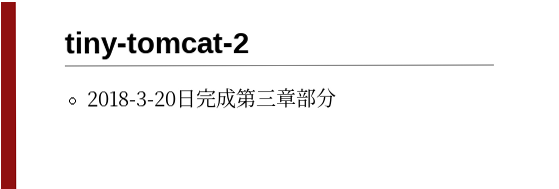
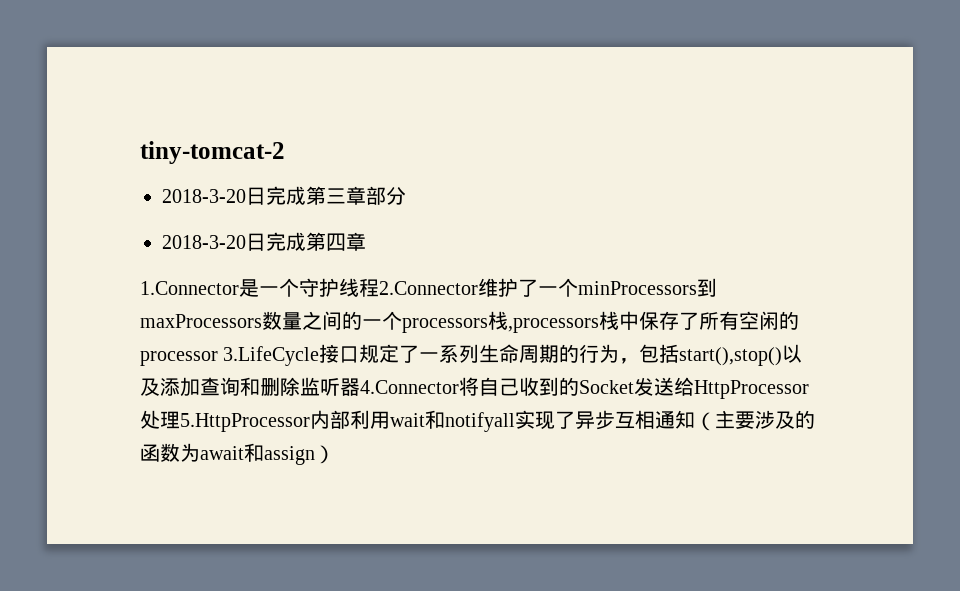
(337, 97) none -> [162,232,366,251] [140,278,717,297] [140,311,799,333] [140,344,803,366] [140,377,809,399] [140,410,815,432] [140,443,335,465] // 2018-3-20日完成第四章 // 1.Connector是一个守护线程2.Connector维护了一个minProcessors到maxProcessors数量之间的一个processors栈,processors栈中保存了所有空闲的processor 3.LifeCycle接口规定了一系列生命周期的行为，包括start(),stop()以及添加查询和删除监听器4.Connector将自己收到的Socket发送给HttpProcessor处理5.HttpProcessor内部利用wait和notifyall实现了异步互相通知（主要涉及的函数为await和assign）

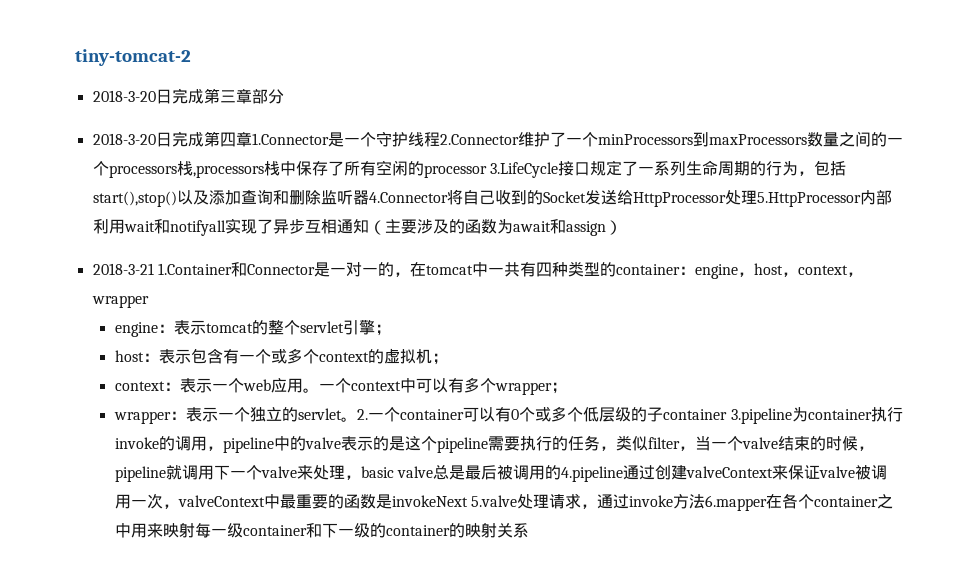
(366, 241) // -> (252, 139) none
(335, 454) none -> [92,261,863,279] [91,295,149,308] [114,320,391,337] [114,348,448,365] [114,377,567,395] [113,406,904,424] [114,435,874,453] [114,465,888,482] [114,493,894,511] [114,523,529,538] // 2018-3-21 1.Container和Connector是一对一的，在tomcat中一共有四种类型的container：engine，host，context，wrapper // engine：表示tomcat的整个servlet引擎； // host：表示包含有一个或多个context的虚拟机； // context：表示一个web应用。一个context中可以有多个wrapper； // wrapper：表示一个独立的servlet。2.一个container可以有0个或多个低层级的子container 3.pipeline为container执行invoke的调用，pipeline中的valve表示的是这个pipeline需要执行的任务，类似filter，当一个valve结束的时候，pipeline就调用下一个valve来处理，basic valve总是最后被调用的4.pipeline通过创建valveContext来保证valve被调用一次，valveContext中最重要的函数是invokeNext 5.valve处理请求，通过invoke方法6.mapper在各个container之中用来映射每一级container和下一级的container的映射关系

